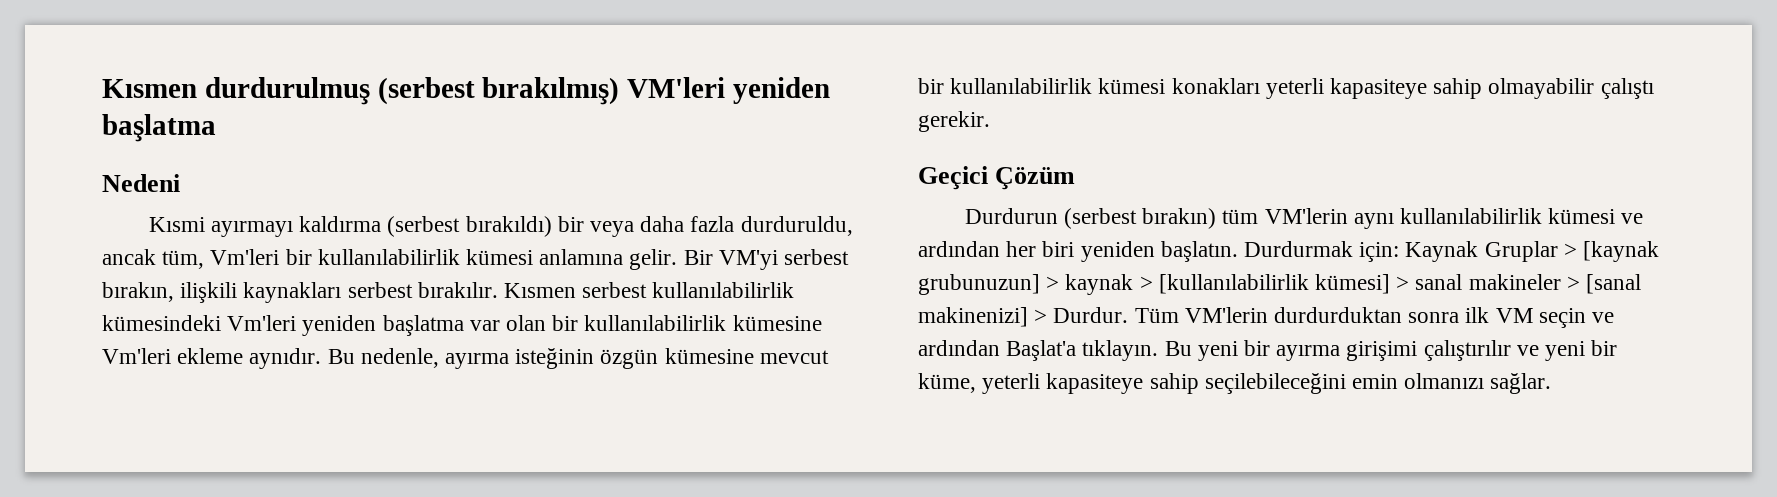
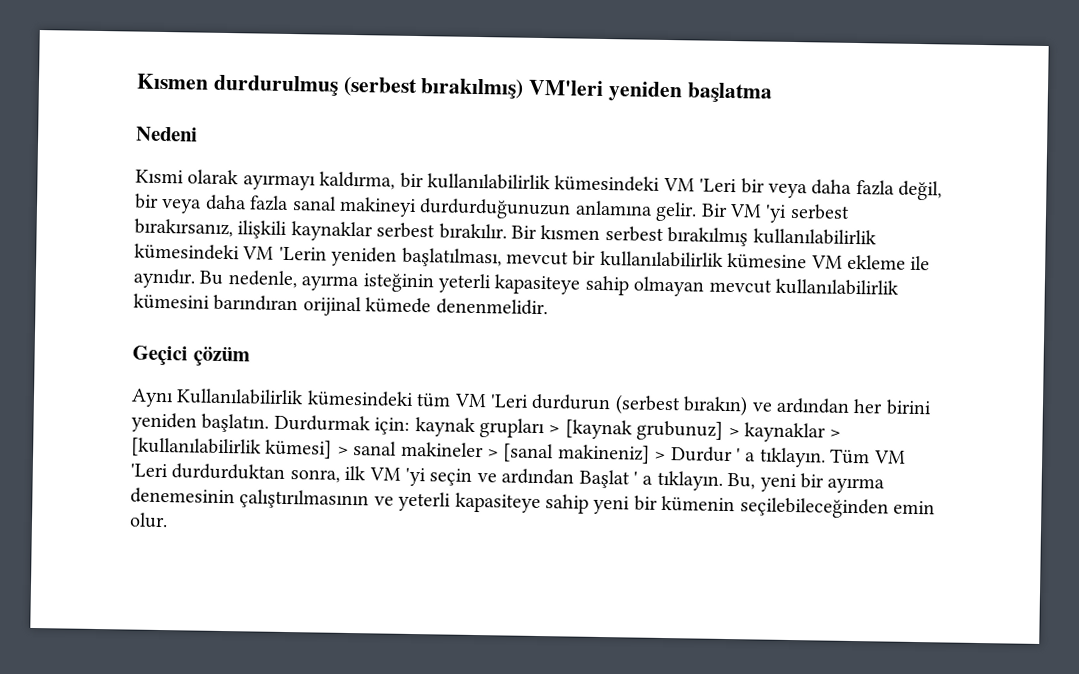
[210,216,853,237] [102,249,850,270] [102,282,795,303] [102,315,822,336] [102,348,244,364] ayırmayı kaldırma (serbest bırakıldı) bir veya daha fazla durduruldu, ancak tüm, Vm'leri bir kullanılabilirlik kümesi anlamına gelir. Bir VM'yi serbest bırakın, ilişkili kaynakları serbest bırakılır. Kısmen serbest kullanılabilirlik kümesindeki Vm'leri yeniden başlatma var olan bir kullanılabilirlik kümesine Vm'leri ekleme -> [187,169,943,201] [134,193,850,223] [134,218,877,247] [134,243,931,271] olarak ayırmayı kaldırma, bir kullanılabilirlik kümesindeki VM 'Leri bir veya daha fazla değil, bir veya daha fazla sanal makineyi durdurduğunuzun anlamına gelir. Bir VM 'yi serbest bırakırsanız, ilişkili kaynaklar serbest bırakılır. Bir kısmen serbest bırakılmış kullanılabilirlik kümesindeki VM 'Lerin yeniden başlatılması, mevcut bir kullanılabilirlik kümesine VM ekleme ile
[600,348,829,369] [918,78,1654,99] [918,111,990,132] [918,166,1076,190] [964,208,1616,229] özgün kümesine mevcut bir kullanılabilirlik kümesi konakları yeterli kapasiteye sahip olmayabilir çalıştı gerekir. // Geçici Çözüm // Durdurun (serbest bırakın) tüm VM'lerin aynı kullanılabilirlik kümesi -> [438,273,899,297] [133,293,548,317] [132,345,250,367] [131,388,749,417] yeterli kapasiteye sahip olmayan mevcut kullanılabilirlik kümesini barındıran orijinal kümede denenmelidir. // Geçici çözüm // Aynı Kullanılabilirlik kümesindeki tüm VM 'Leri durdurun (serbest bırakın)
[1042,241,1075,257] biri -> [885,399,932,416] birini
[1405,241,1660,262] [918,274,1134,295] Kaynak Gruplar > [kaynak grubunuzun] > kaynak -> [414,417,826,443] kaynak grupları > [kaynak grubunuz] > kaynaklar
[918,307,1460,327] makinenizi] > Durdur. Tüm VM'lerin durdurduktan sonra -> [557,444,906,468] [130,463,340,483] makineniz] > Durdur ' a tıklayın. Tüm VM 'Leri durdurduktan sonra,
(1533, 315) none -> [405,467,426,487] 'yi
[1006,340,1618,361] [918,373,1552,394] Başlat'a tıklayın. Bu yeni bir ayırma girişimi çalıştırılır ve yeni bir küme, yeterli kapasiteye sahip seçilebileceğini emin olmanızı sağlar. -> [578,469,886,494] [130,487,935,519] [129,512,168,529] Başlat ' a tıklayın. Bu, yeni bir ayırma denemesinin çalıştırılmasının ve yeterli kapasiteye sahip yeni bir kümenin seçilebileceğinden emin olur.

